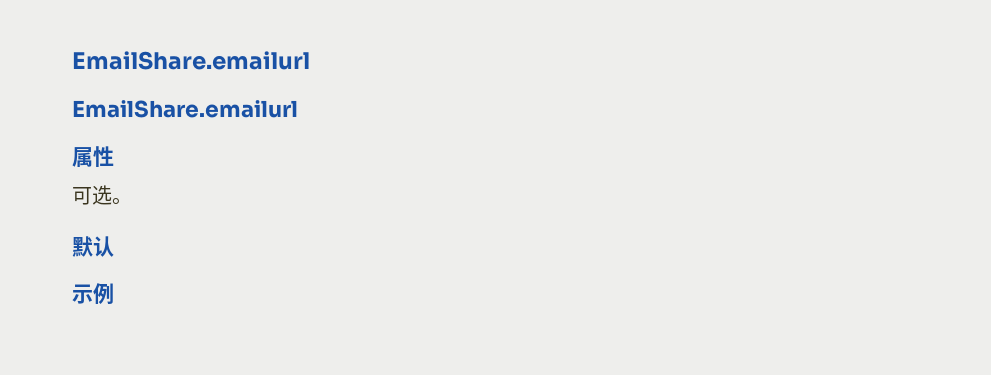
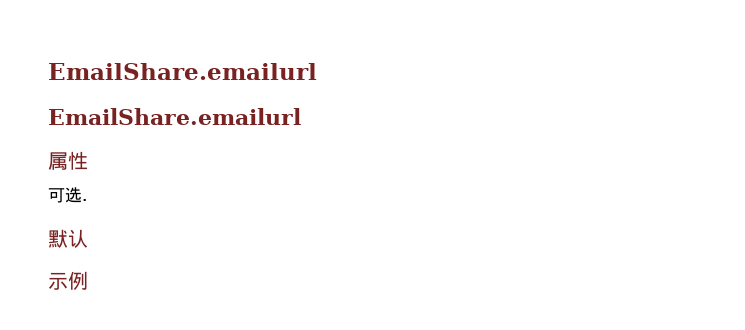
[112,197,132,205] 。 -> [82,199,87,201] .

